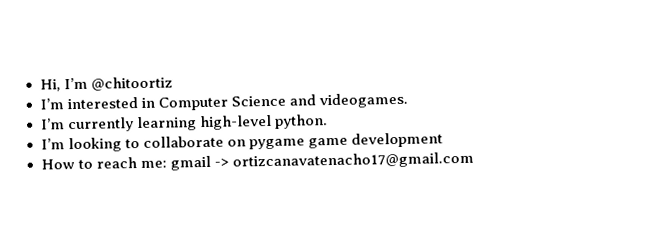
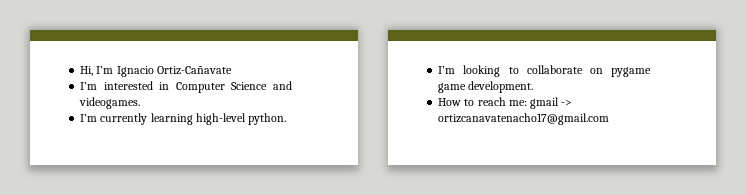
[90,76,173,91] @chitoortiz -> [116,66,232,77] Ignacio Ortiz-Cañavate
[350,132,443,148] development -> [468,81,534,93] development.

